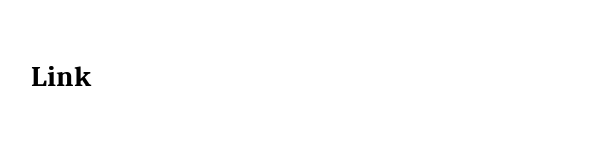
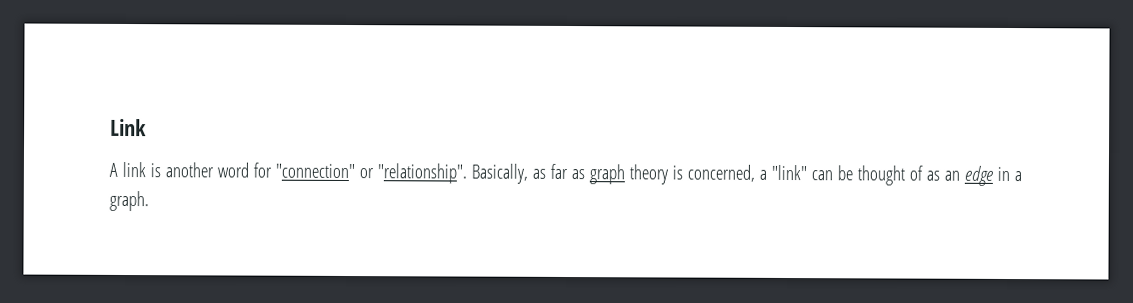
(92, 76) none -> [109,161,1022,186] [109,190,149,212] // A link is another word for "connection" or "relationship". Basically, as far as graph theory is concerned, a "link" can be thought of as an edge in a graph.

